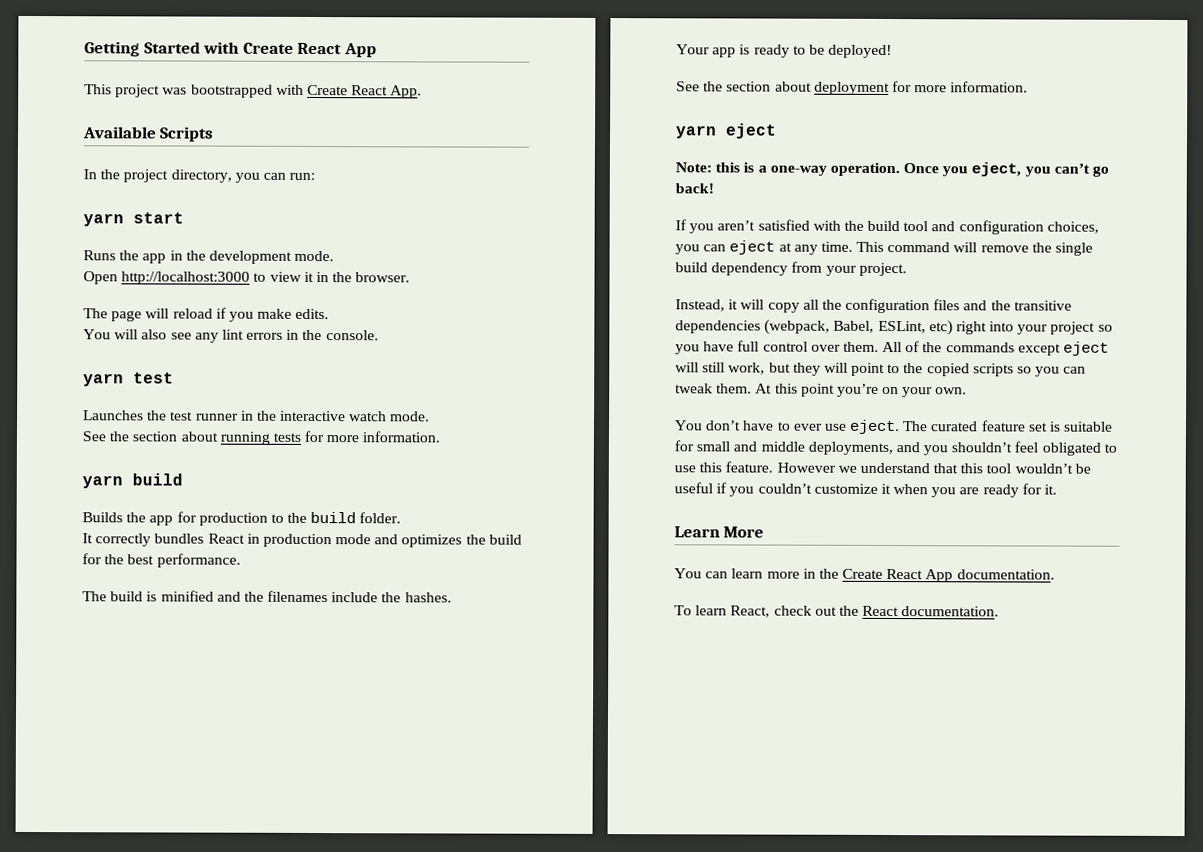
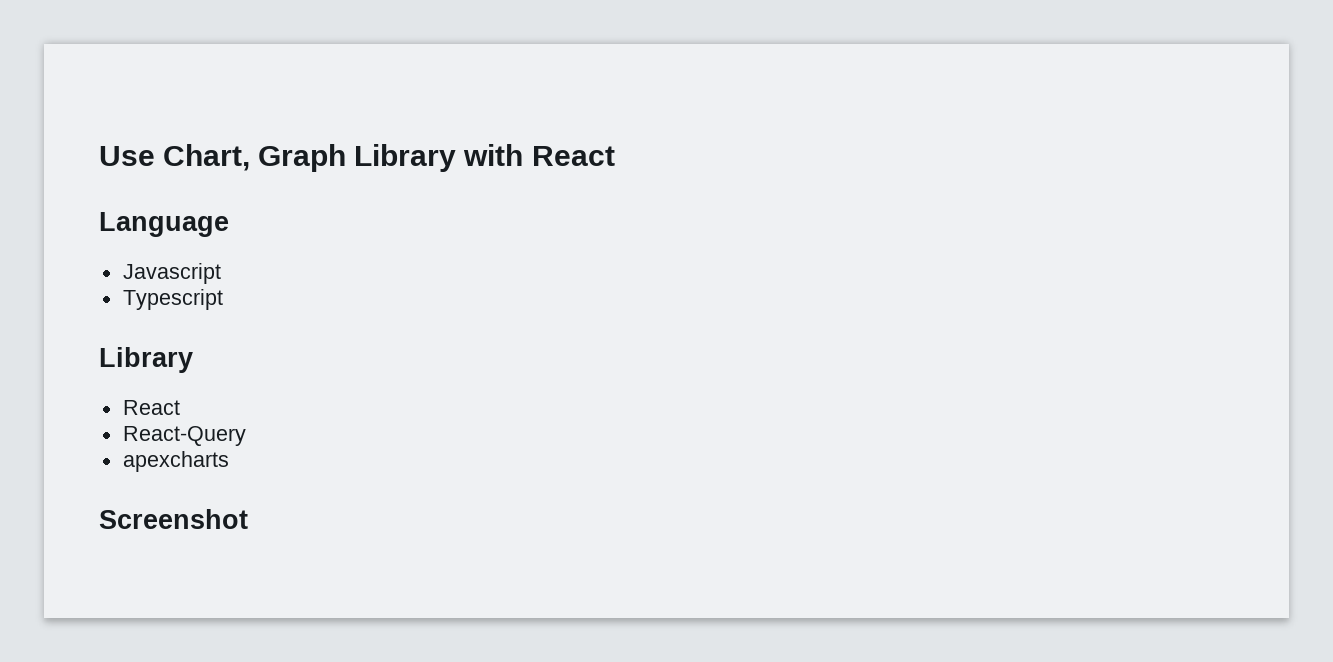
[84,41,377,58] [84,84,423,99] [83,126,215,142] [83,169,316,183] [83,212,184,227] [83,250,335,264] [83,271,411,285] [83,307,330,322] [83,329,379,343] [83,372,174,387] [83,410,431,422] [82,430,441,445] [82,473,183,489] [82,511,402,526] [82,533,522,548] [82,553,241,568] [82,590,452,603] [676,44,893,59] [676,81,1029,96] [676,123,777,139] [675,162,1110,177] [675,183,714,194] [675,219,1099,235] [675,240,1094,256] [675,261,907,277] [675,298,1072,314] [675,319,1113,336] [675,340,1110,356] [675,362,1087,377] [675,383,968,398] [674,419,1114,435] [674,440,1117,456] [674,461,1091,474] [674,482,1058,498] [674,526,765,538] [674,568,1055,583] [674,605,1000,618] Getting Started with Create React App // This project was bootstrapped with Create React App. // Available Scripts // In the project directory, you can run: // yarn start // Runs the app in the development mode. // Open http://localhost:3000 to view it in the browser. // The page will reload if you make edits. // You will also see any lint errors in the console. // yarn test // Launches the test runner in the interactive watch mode. // See the section about running tests for more information. // yarn build // Builds the app for production to the build folder. // It correctly bundles React in production mode and optimizes the build for the best performance. // The build is minified and the filenames include the hashes. // Your app is ready to be deployed! // See the section about deployment for more information. // yarn eject // Note: this is a one-way operation. Once you eject, you can’t go back! // If you aren’t satisfied with the build tool and configuration choices, you can eject at any time. This command will remove the single build dependency from your project. // Instead, it will copy all the configuration files and the transitive dependencies (webpack, Babel, ESLint, etc) right into your project so you have full control over them. All of the commands except eject will still work, but they will point to the copied scripts so you can tweak them. At this point you’re on your own. // You don’t have to ever use eject. The curated feature set is suitable for small and middle deployments, and you shouldn’t feel obligated to use this feature. However we understand that this tool wouldn’t be useful if you couldn’t customize it when you are ready for it. // Learn More // You can learn more in the Create React App documentation. // To learn React, check out the React documentation. -> [99,144,615,172] [99,212,229,237] [122,263,221,284] [122,289,223,310] [99,347,193,373] [122,400,180,415] [122,426,246,446] [122,451,229,472] [99,509,248,529] Use Chart, Graph Library with React // Language // Javascript // Typescript // Library // React // React-Query // apexcharts // Screenshot

